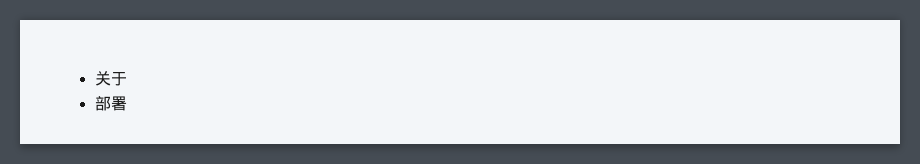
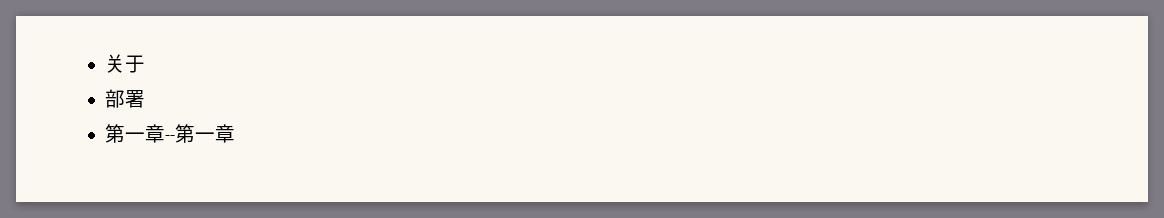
(127, 103) none -> [105,124,236,143] // 第一章--第一章

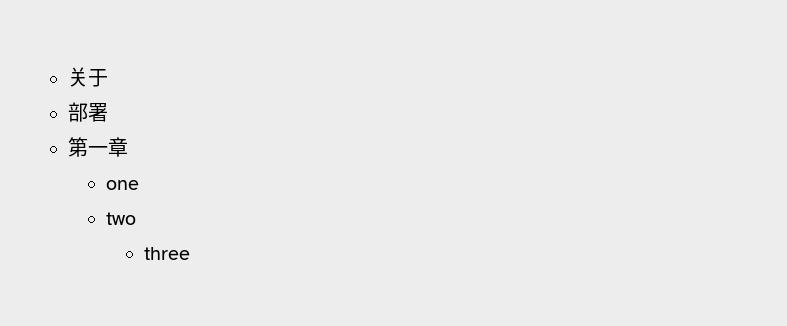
[165,124,236,143] --第一章 -> [106,180,140,190] [106,212,137,225] [144,247,191,260] // one // two // three

